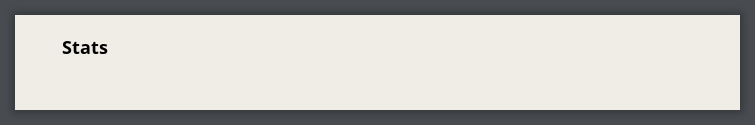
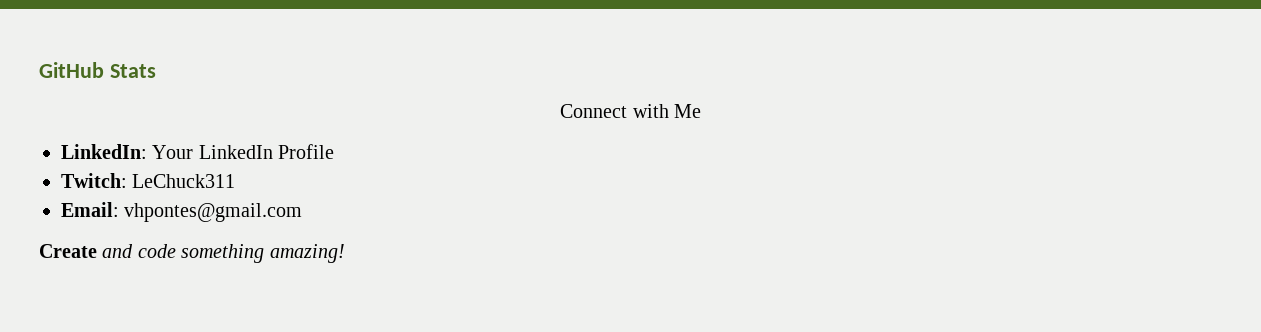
(62, 47) none -> [39,62,104,78] GitHub
(108, 47) none -> [560,104,701,118] [61,144,335,159] [61,173,236,188] [61,202,303,222] [39,244,345,263] // Connect with Me // LinkedIn: Your LinkedIn Profile // Twitch: LeChuck311 // Email: vhpontes@gmail.com // Create and code something amazing!

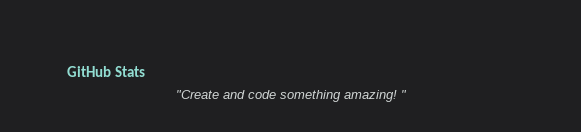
[560,104,701,118] [61,144,335,159] [61,173,236,188] [61,202,303,222] [39,244,97,258] Connect with Me // LinkedIn: Your LinkedIn Profile // Twitch: LeChuck311 // Email: vhpontes@gmail.com // Create -> [175,90,219,99] "Create
(345, 253) none -> [400,90,407,99] "

